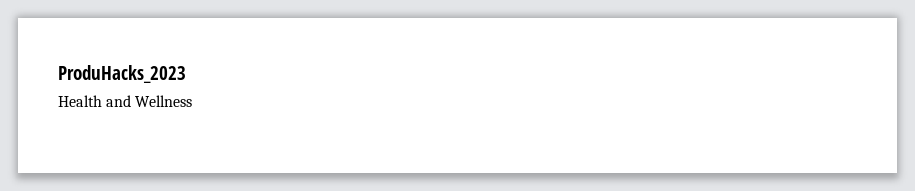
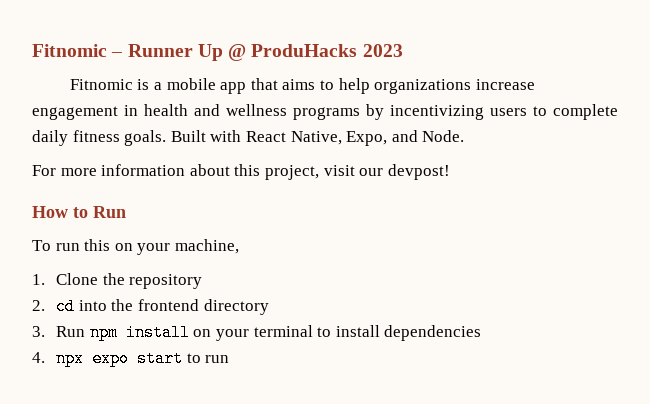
[58,65,186,83] [58,95,193,107] ProduHacks_2023 // Health and Wellness -> [32,44,403,61] [69,78,535,94] [32,104,618,120] [32,130,465,146] [32,164,450,180] [32,206,126,218] [32,239,239,255] [32,273,203,289] [32,298,269,315] [32,324,482,341] [32,350,230,367] Fitnomic – Runner Up @ ProduHacks 2023 // Fitnomic is a mobile app that aims to help organizations increase engagement in health and wellness programs by incentivizing users to complete daily fitness goals. Built with React Native, Expo, and Node. // For more information about this project, visit our devpost! // How to Run // To run this on your machine, // 1. Clone the repository // 2. cd into the frontend directory // 3. Run npm install on your terminal to install dependencies // 4. npx expo start to run

